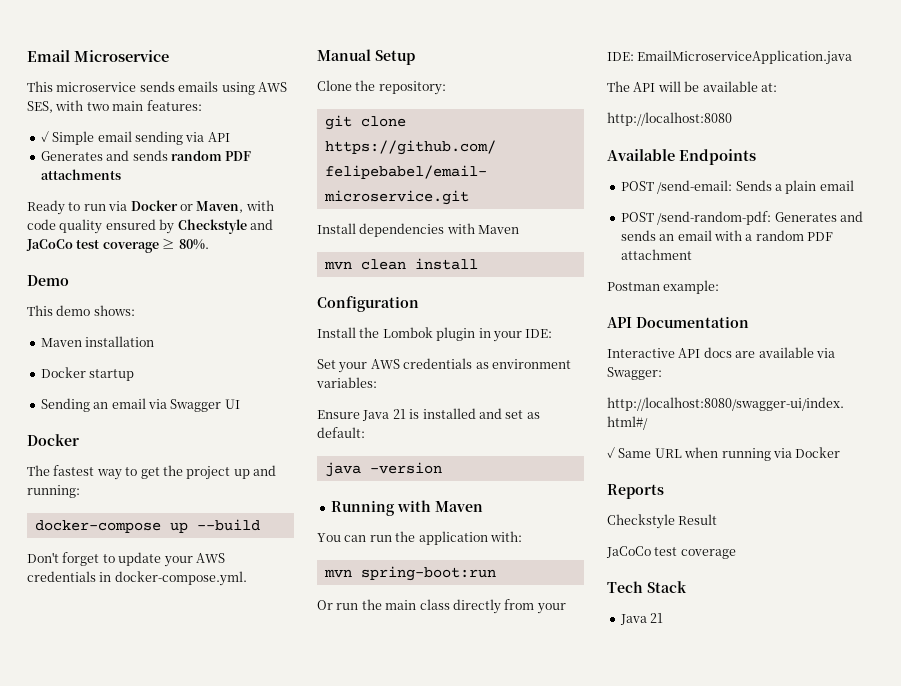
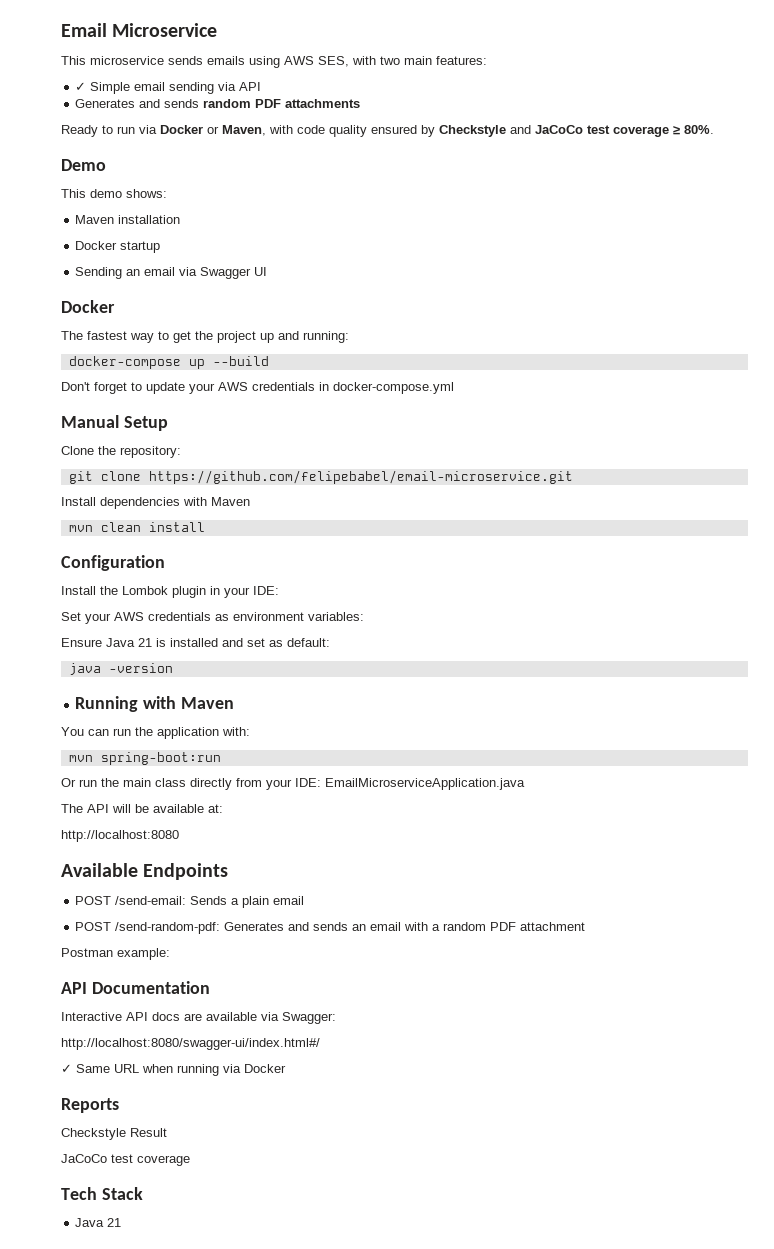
[114,571,247,586] docker-compose.yml. -> [333,382,454,394] docker-compose.yml

